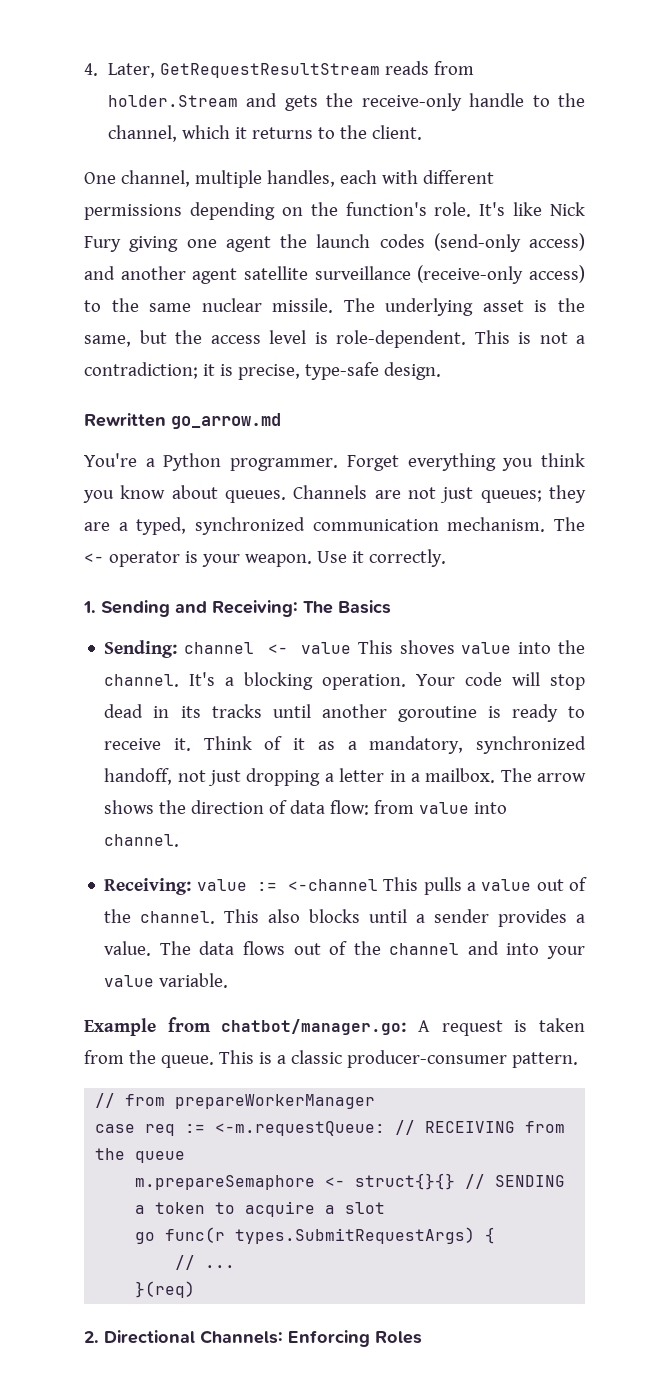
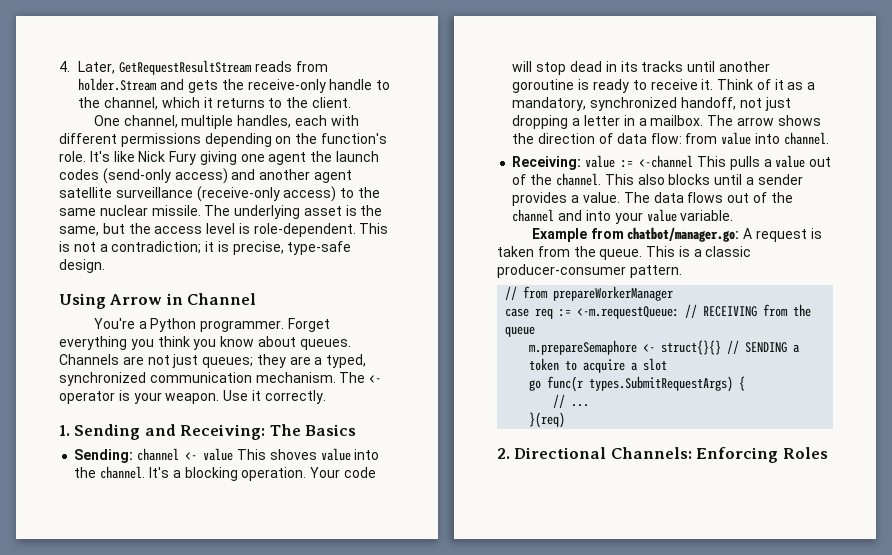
[84,413,281,429] Rewritten go_arrow.md -> [59,293,257,309] Using Arrow in Channel

